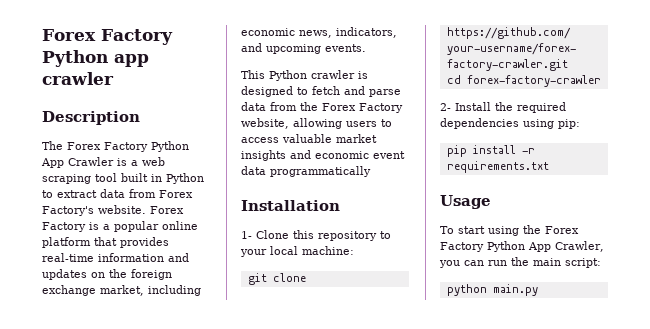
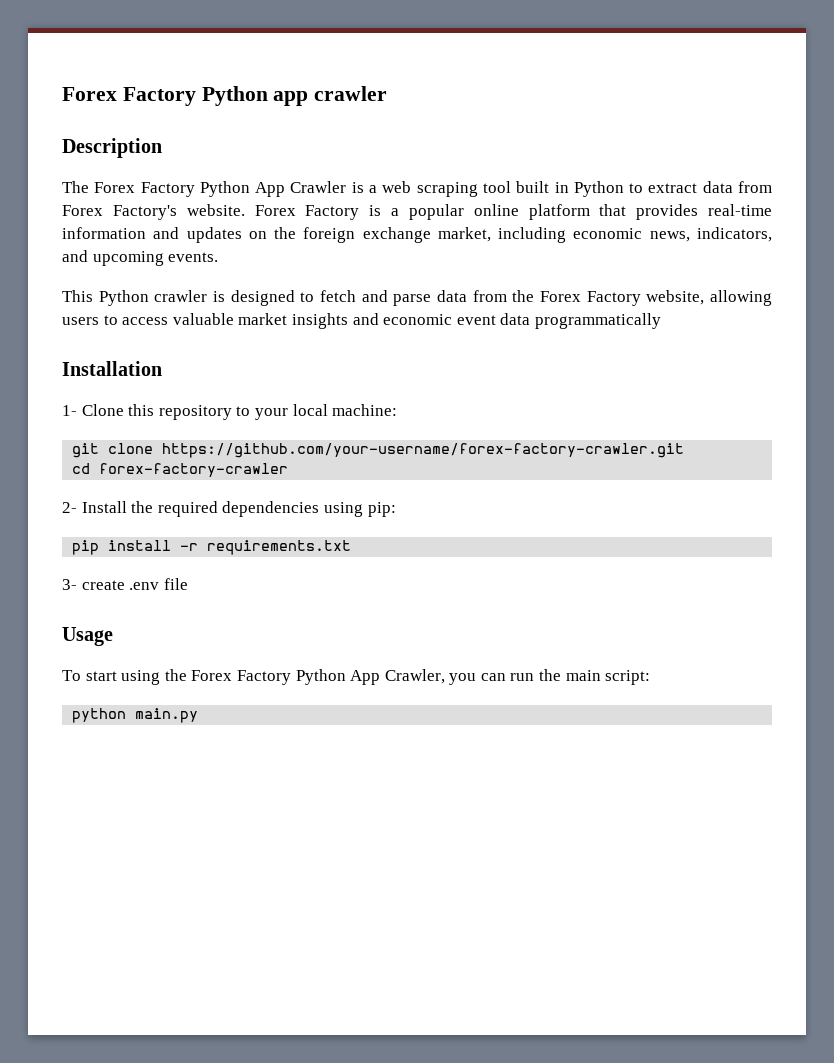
(549, 167) none -> [62,578,188,590] // 3- create .env file

